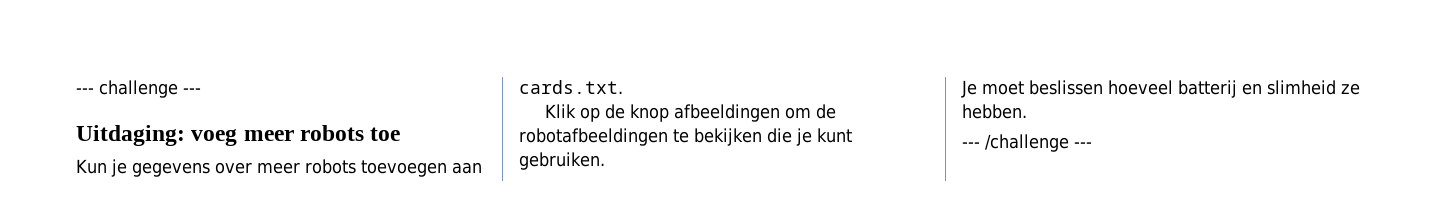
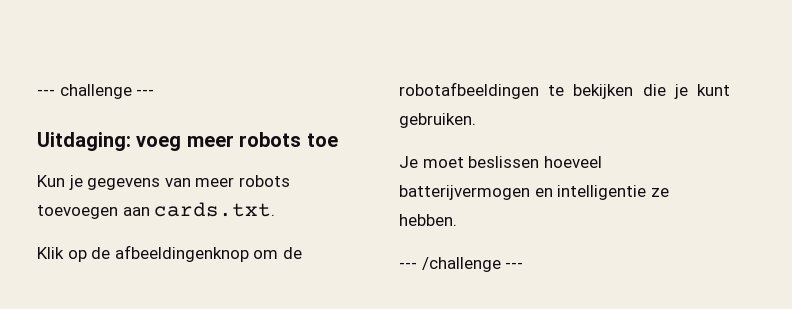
[214,162,252,174] over -> [164,178,191,187] van
[629,104,780,122] knop afbeeldingen -> [114,245,249,262] afbeeldingenknop
[1178,80,1336,98] batterij en slimheid -> [399,185,647,200] batterijvermogen en intelligentie

